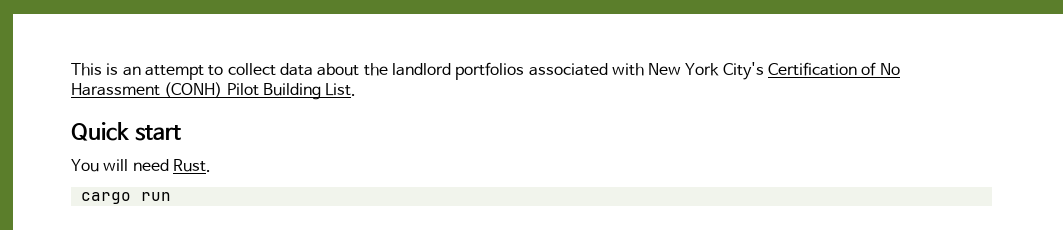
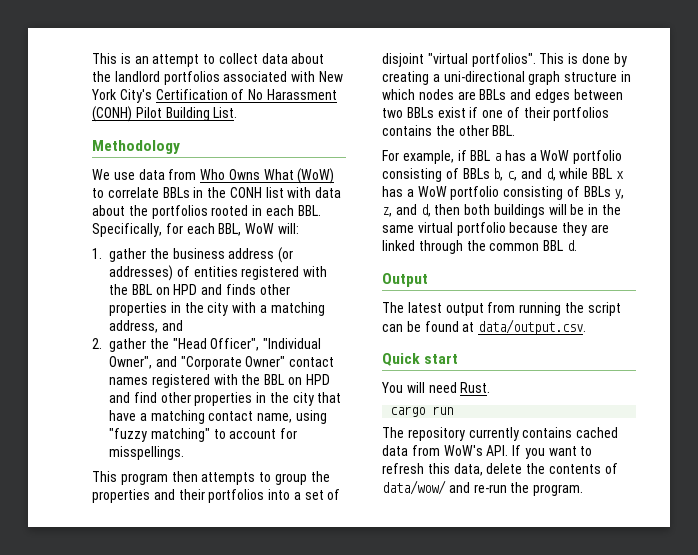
(357, 89) none -> [92,140,180,154] [92,168,335,184] [92,187,342,198] [92,205,321,219] [92,223,299,237] [92,247,294,263] [109,265,328,281] [109,284,290,295] [109,302,325,316] [109,320,183,333] [92,338,322,352] [109,356,335,370] [109,374,330,388] [109,392,342,406] [109,410,327,424] [109,428,298,442] [109,446,184,460] [92,471,330,485] [92,489,341,503] [382,53,627,67] [382,71,631,85] [382,89,623,103] [382,107,610,121] [382,125,516,136] [382,150,623,164] [382,168,625,182] [382,186,625,200] [382,204,622,218] [382,222,609,236] [382,240,577,254] [382,273,428,287] [382,302,621,316] [382,319,587,335] // Methodology // We use data from Who Owns What (WoW) to correlate BBLs in the CONH list with data about the portfolios rooted in each BBL. Specifically, for each BBL, WoW will: // 1. gather the business address (or addresses) of entities registered with the BBL on HPD and finds other properties in the city with a matching address, and // 2. gather the "Head Officer", "Individual Owner", and "Corporate Owner" contact names registered with the BBL on HPD and find other properties in the city that have a matching contact name, using "fuzzy matching" to account for misspellings. // This program then attempts to group the properties and their portfolios into a set of disjoint "virtual portfolios". This is done by creating a uni-directional graph structure in which nodes are BBLs and edges between two BBLs exist if one of their portfolios contains the other BBL. // For example, if BBL a has a WoW portfolio consisting of BBLs b, c, and d, while BBL x has a WoW portfolio consisting of BBLs y, z, and d, then both buildings will be in the same virtual portfolio because they are linked through the common BBL d. // Output // The latest output from running the script can be found at data/output.csv.
(171, 196) none -> [382,427,619,441] [382,445,593,459] [382,463,618,476] [382,480,584,496] // The repository currently contains cached data from WoW's API. If you want to refresh this data, delete the contents of data/wow/ and re-run the program.

